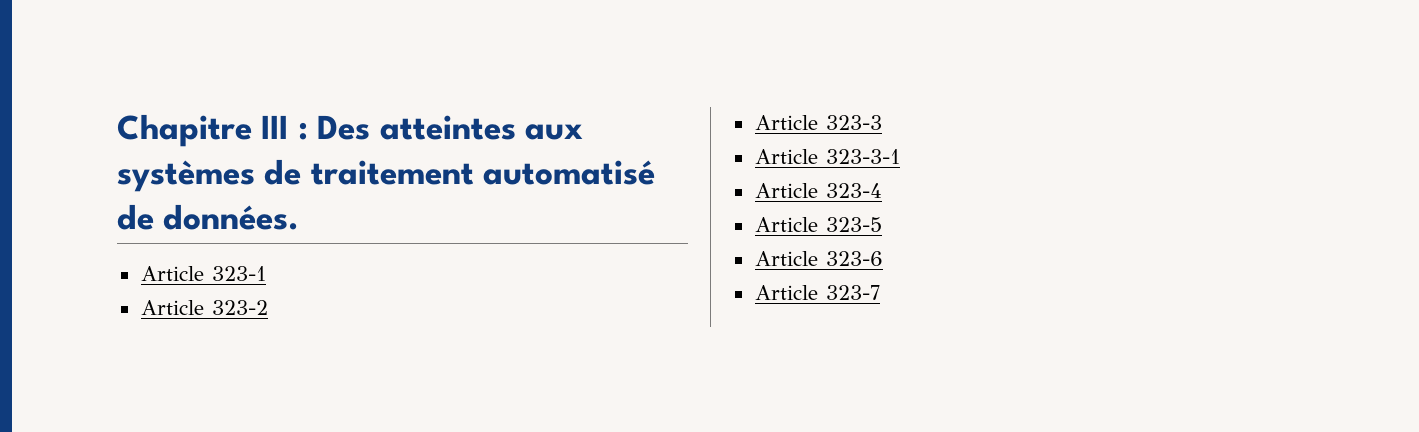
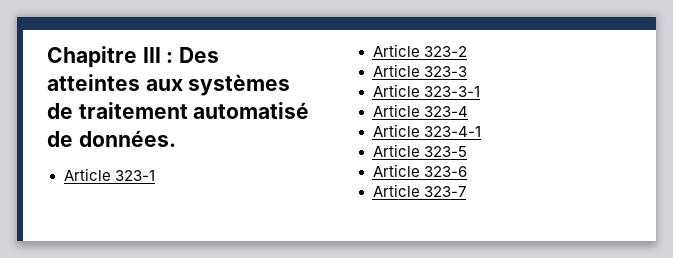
(882, 190) none -> [372,124,481,137] // Article 323-4-1

